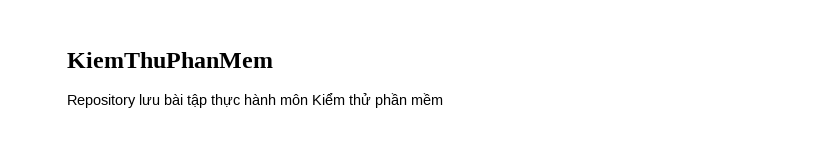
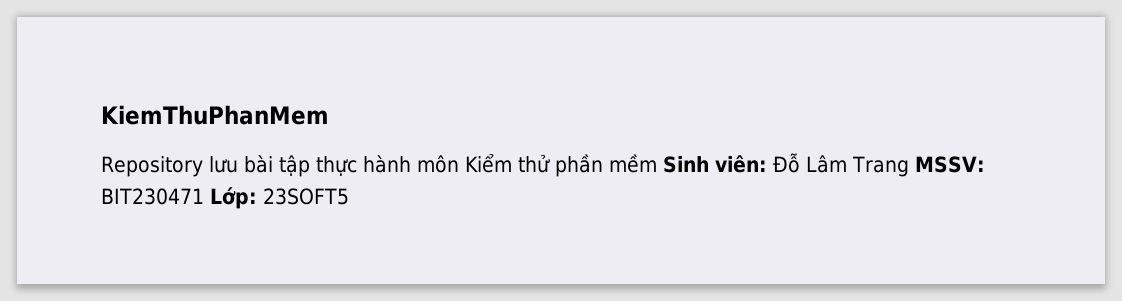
(443, 99) none -> [662,153,985,177] [101,187,349,209] Sinh viên: Đỗ Lâm Trang MSSV: BIT230471 Lớp: 23SOFT5

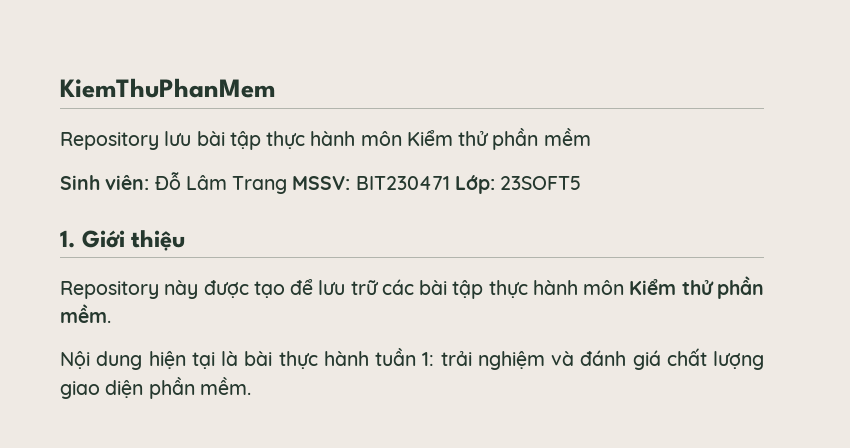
(657, 163) none -> (591, 137) //
(349, 196) none -> [60,230,186,251] [60,276,764,299] [60,304,111,323] [60,348,764,370] [60,377,251,399] // 1. Giới thiệu // Repository này được tạo để lưu trữ các bài tập thực hành môn Kiểm thử phần mềm. // Nội dung hiện tại là bài thực hành tuần 1: trải nghiệm và đánh giá chất lượng giao diện phần mềm.

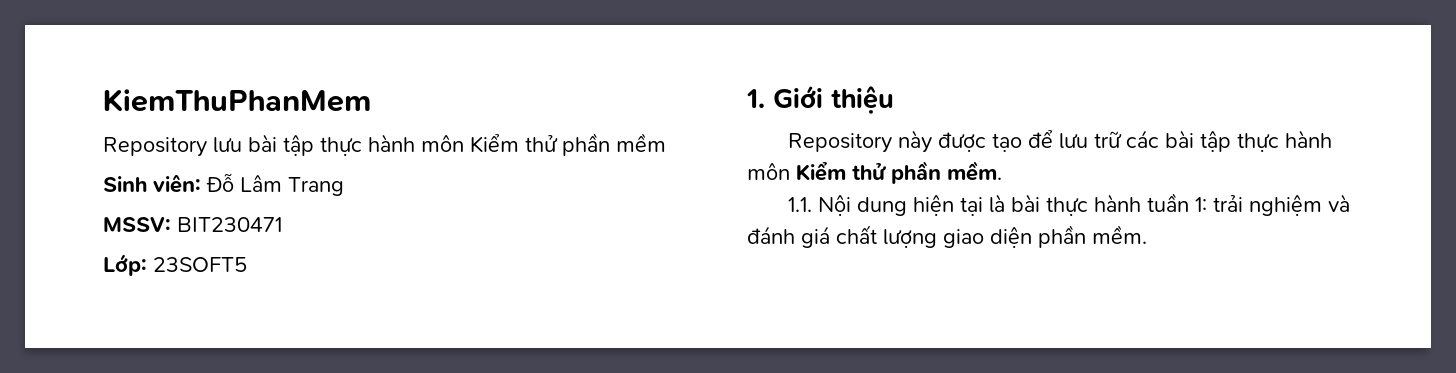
(288, 185) none -> (344, 186) //
(450, 183) none -> (282, 224) //
(111, 313) none -> [787,197,812,212] 1.1.

